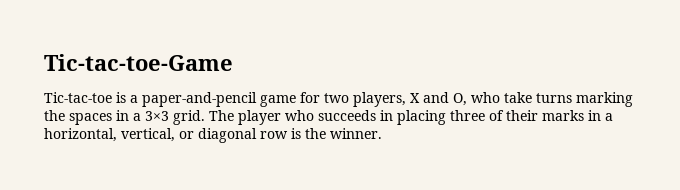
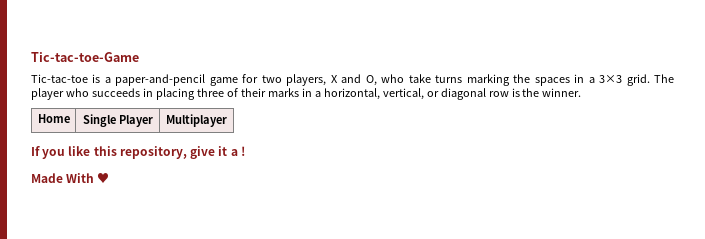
(382, 133) none -> [37,114,70,123] [82,114,153,127] [166,114,227,127] [31,146,245,159] [31,173,110,184] // Home | Single Player | Multiplayer // If you like this repository, give it a ! // Made With ♥

